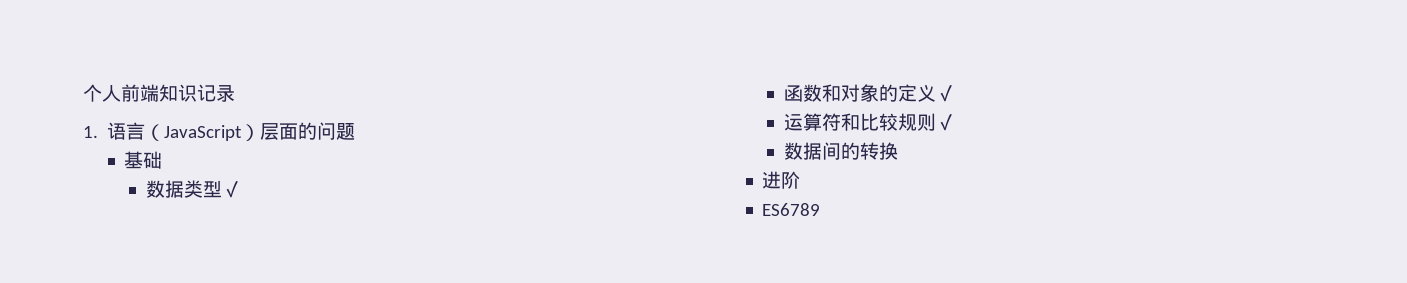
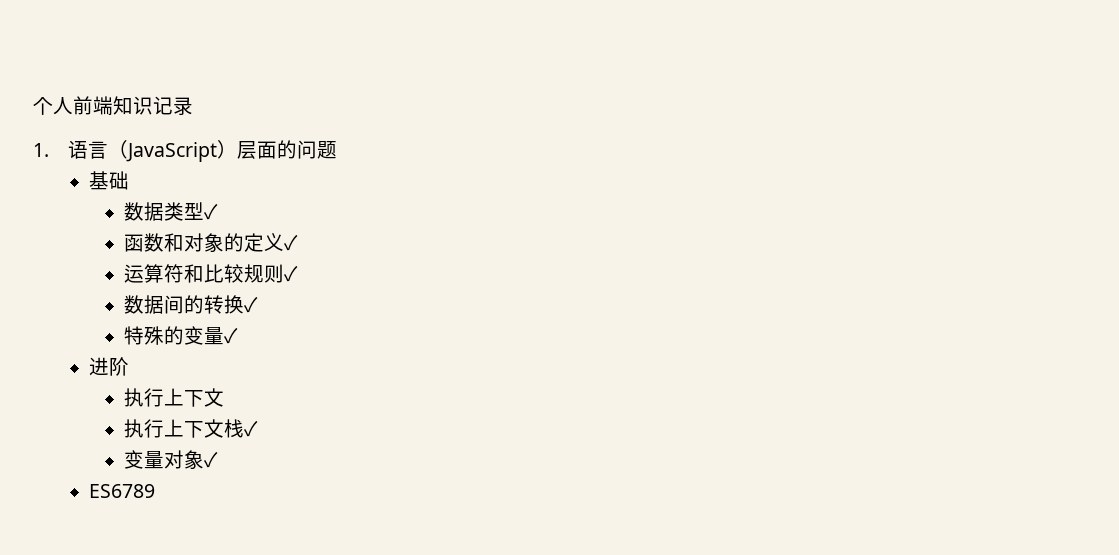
[762,171,801,189] // 进阶 -> [243,296,258,313] [123,326,238,345] [88,357,129,376] [123,388,224,407] [123,419,258,438] [123,450,218,469] ✓ // 特殊的变量✓ // 进阶 // 执行上下文 // 执行上下文栈✓ // 变量对象✓

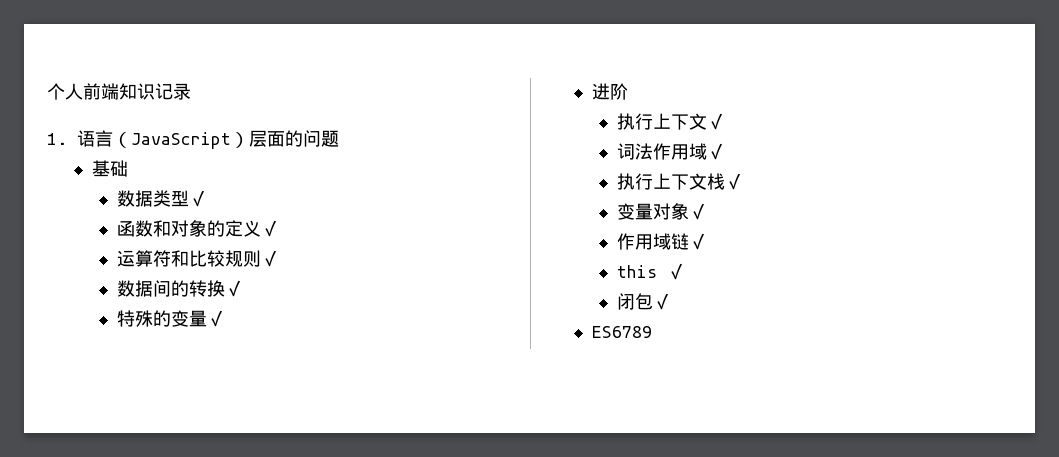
(224, 397) none -> [706,113,725,130] [616,143,725,160] ✓ // 词法作用域✓
(218, 459) none -> [616,233,707,250] [616,263,685,280] [616,293,671,310] // 作用域链✓ // this ✓ // 闭包✓

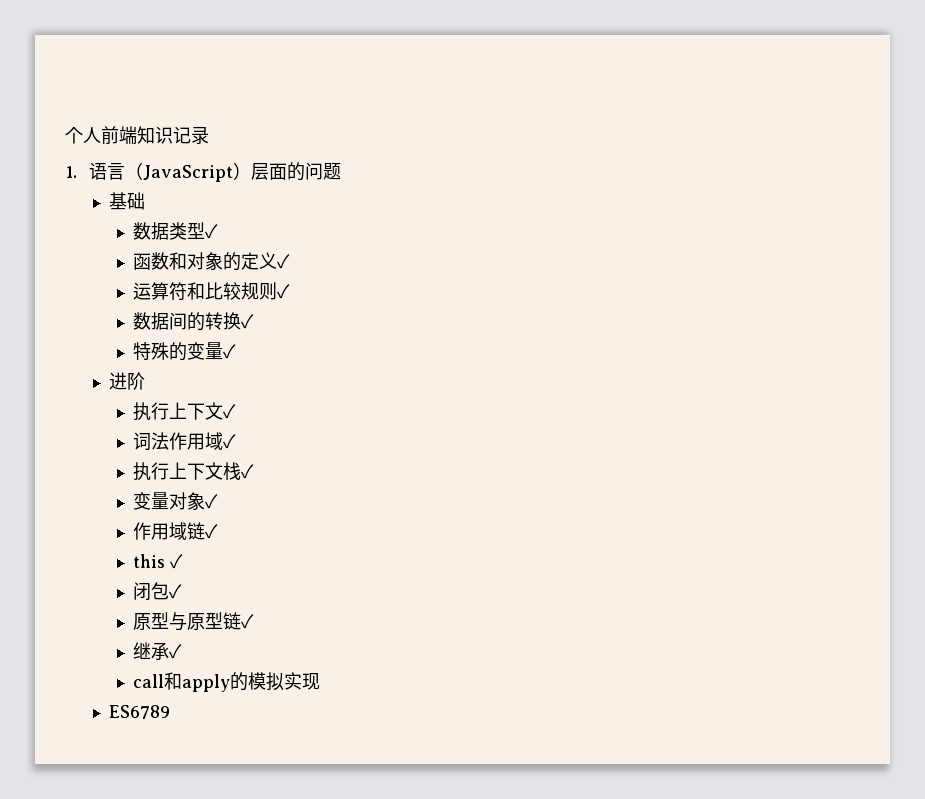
(671, 301) none -> [133,612,255,631] [133,642,183,660] [133,672,321,692] // 原型与原型链✓ // 继承✓ // call和apply的模拟实现

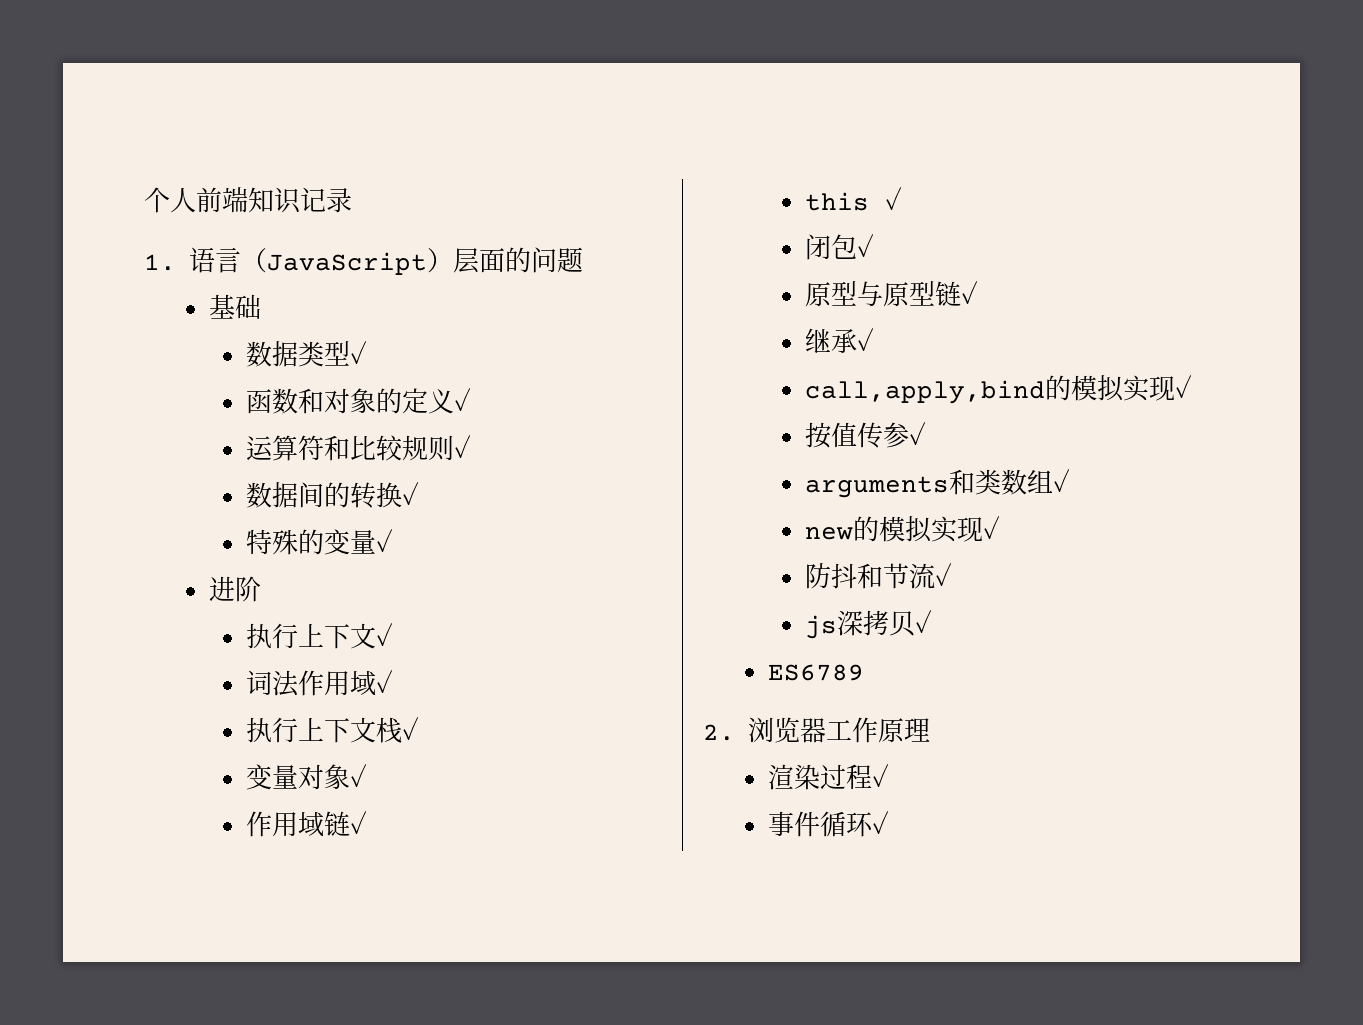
[133,672,321,692] [109,705,171,719] call和apply的模拟实现 // ES6789 -> [805,375,1193,404] [805,422,927,449] [805,469,1071,498] [805,516,1001,543] [805,563,953,589] [805,610,933,639] [768,664,865,681] [703,717,930,743] [768,764,890,790] [768,811,890,837] call,apply,bind的模拟实现✓ // 按值传参✓ // arguments和类数组✓ // new的模拟实现✓ // 防抖和节流✓ // js深拷贝✓ // ES6789 // 2.浏览器工作原理 // 渲染过程✓ // 事件循环✓

